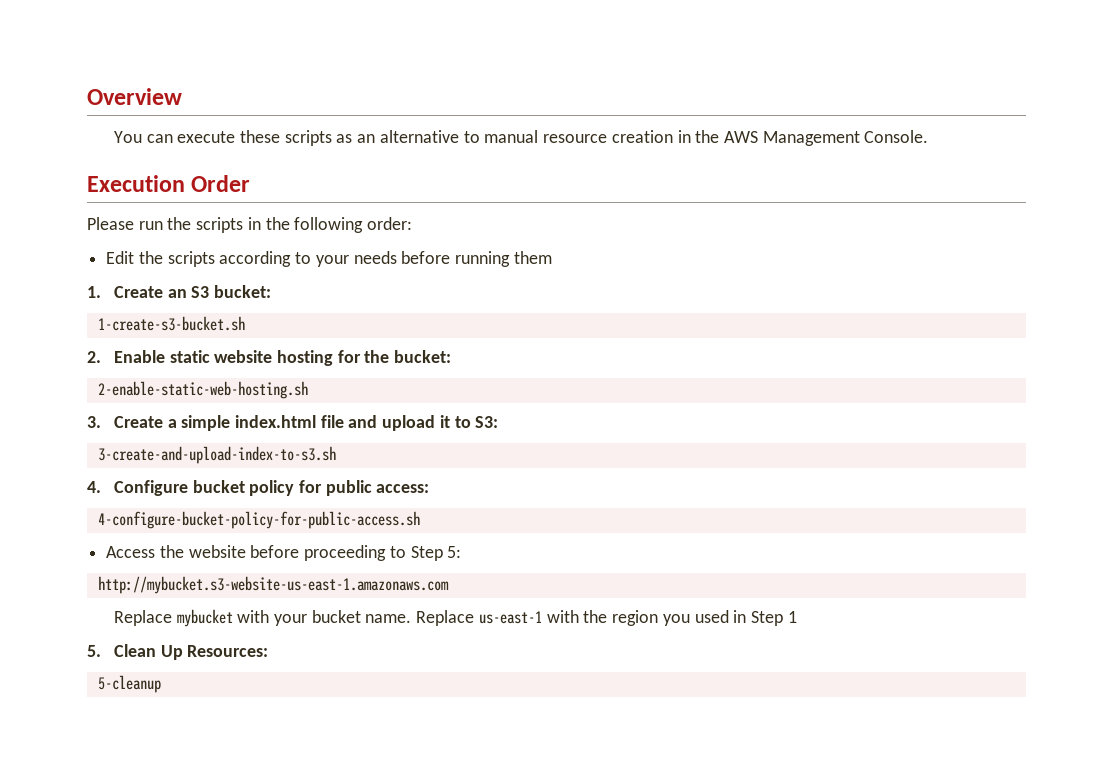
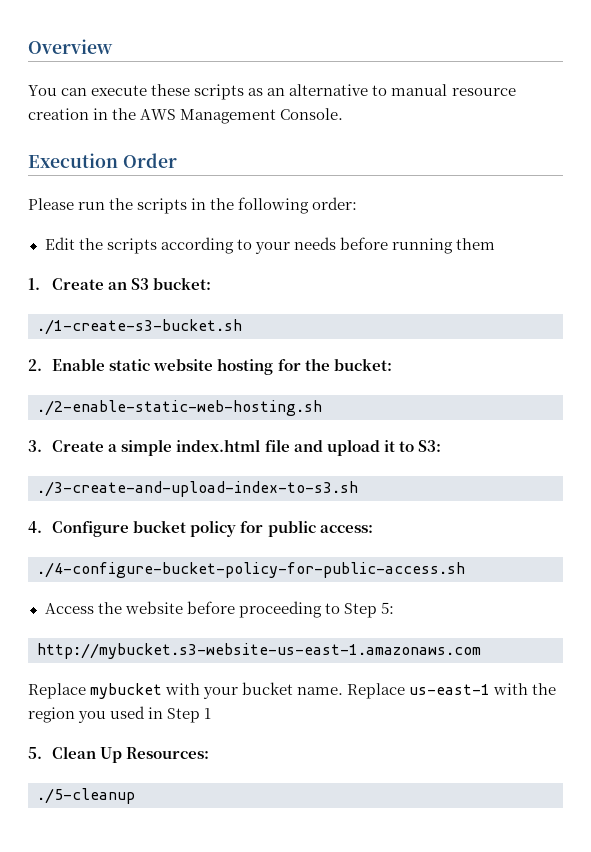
[97,316,245,331] 1-create-s3-bucket.sh -> [37,319,242,335] ./1-create-s3-bucket.sh
[97,381,308,399] 2-enable-static-web-hosting.sh -> [37,400,322,416] ./2-enable-static-web-hosting.sh
[97,446,336,464] 3-create-and-upload-index-to-s3.sh -> [37,481,358,497] ./3-create-and-upload-index-to-s3.sh
[97,511,420,529] 4-configure-bucket-policy-for-public-access.sh -> [37,562,465,578] ./4-configure-bucket-policy-for-public-access.sh
[97,675,161,693] 5-cleanup -> [37,788,135,804] ./5-cleanup

